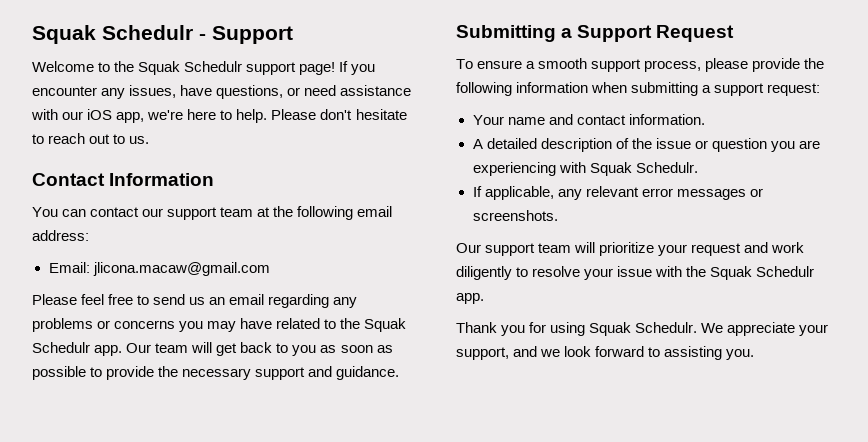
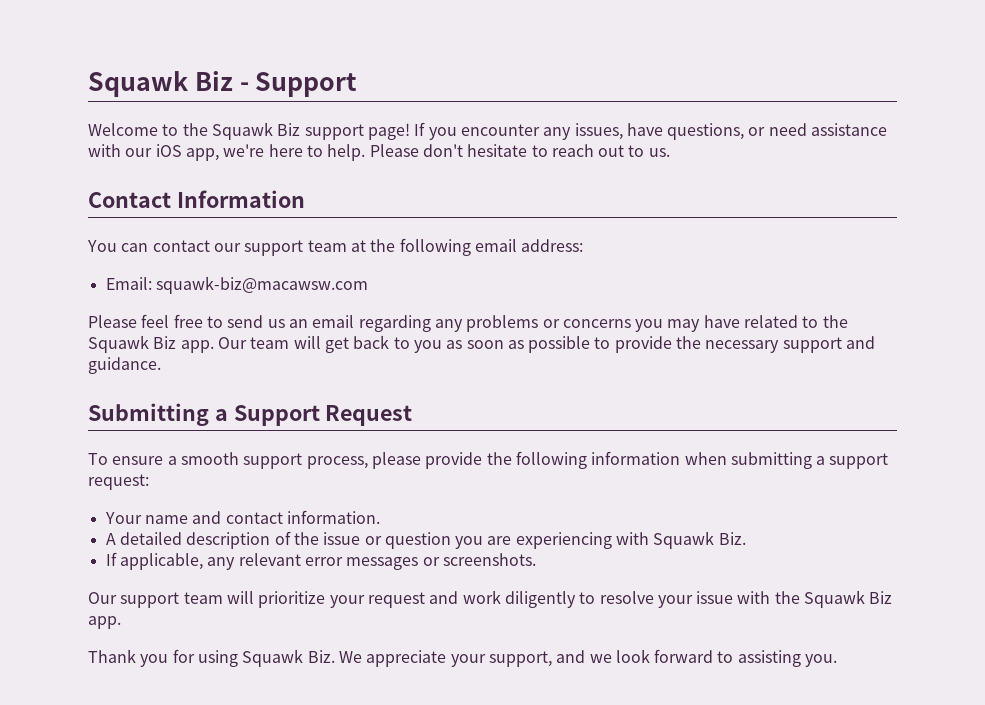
[32,25,193,44] Squak Schedulr -> [88,71,233,97] Squawk Biz
[138,61,243,75] Squak Schedulr -> [211,122,301,140] Squawk Biz
[92,262,270,276] jlicona.macaw@gmail.com -> [155,276,368,294] squawk-biz@macawsw.com
[364,318,407,332] [32,342,90,353] Squak Schedulr -> [88,335,177,353] Squawk Biz
[589,162,698,176] Squak Schedulr. -> [653,531,746,549] Squawk Biz.
[710,266,815,280] Squak Schedulr -> [804,590,893,608] Squawk Biz
[589,322,698,336] Squak Schedulr. -> [242,649,335,667] Squawk Biz.

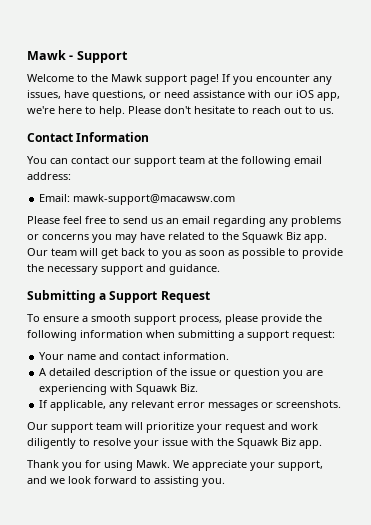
[88,71,233,97] Squawk Biz -> [27,50,66,60] Mawk
[211,122,301,140] Squawk Biz -> [111,74,142,82] Mawk
[155,276,368,294] squawk-biz@macawsw.com -> [73,194,236,205] mawk-support@macawsw.com
[242,649,335,667] Squawk Biz. -> [136,460,170,468] Mawk.

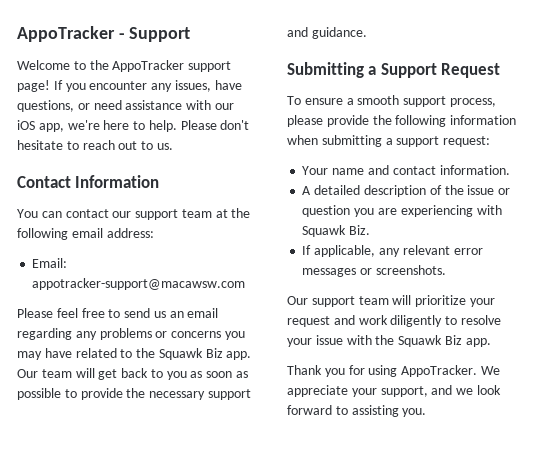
[27,50,66,60] Mawk -> [17,26,115,42] AppoTracker
[111,74,142,82] Mawk -> [112,60,185,72] AppoTracker
[73,194,236,205] mawk-support@macawsw.com -> [32,278,246,290] appotracker-support@macawsw.com
[136,460,170,468] Mawk. -> [401,365,478,377] AppoTracker.

